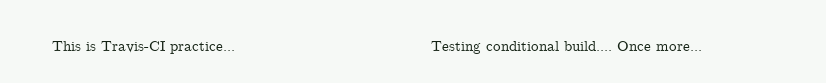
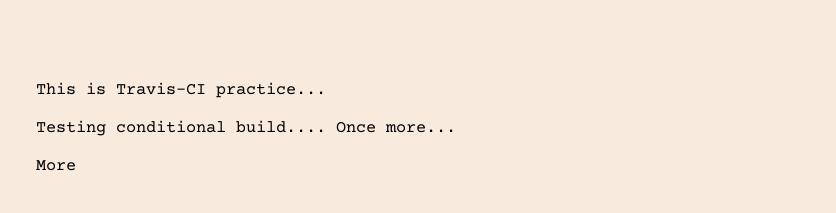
(702, 47) none -> [36,160,76,171] // More

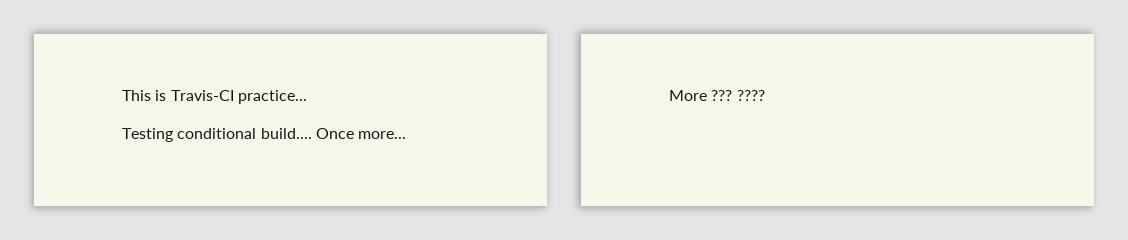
(76, 165) none -> [711,90,765,101] ??? ????

